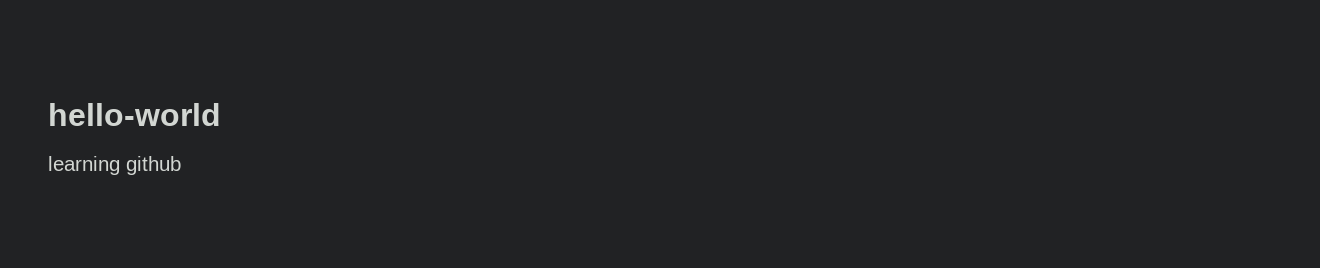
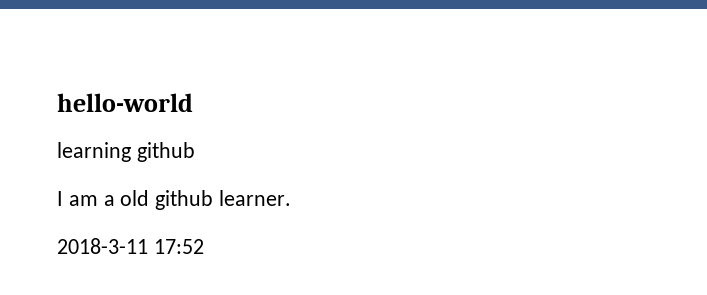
(181, 165) none -> [57,190,292,210] [57,238,204,254] // I am a old github learner. // 2018-3-11 17:52

